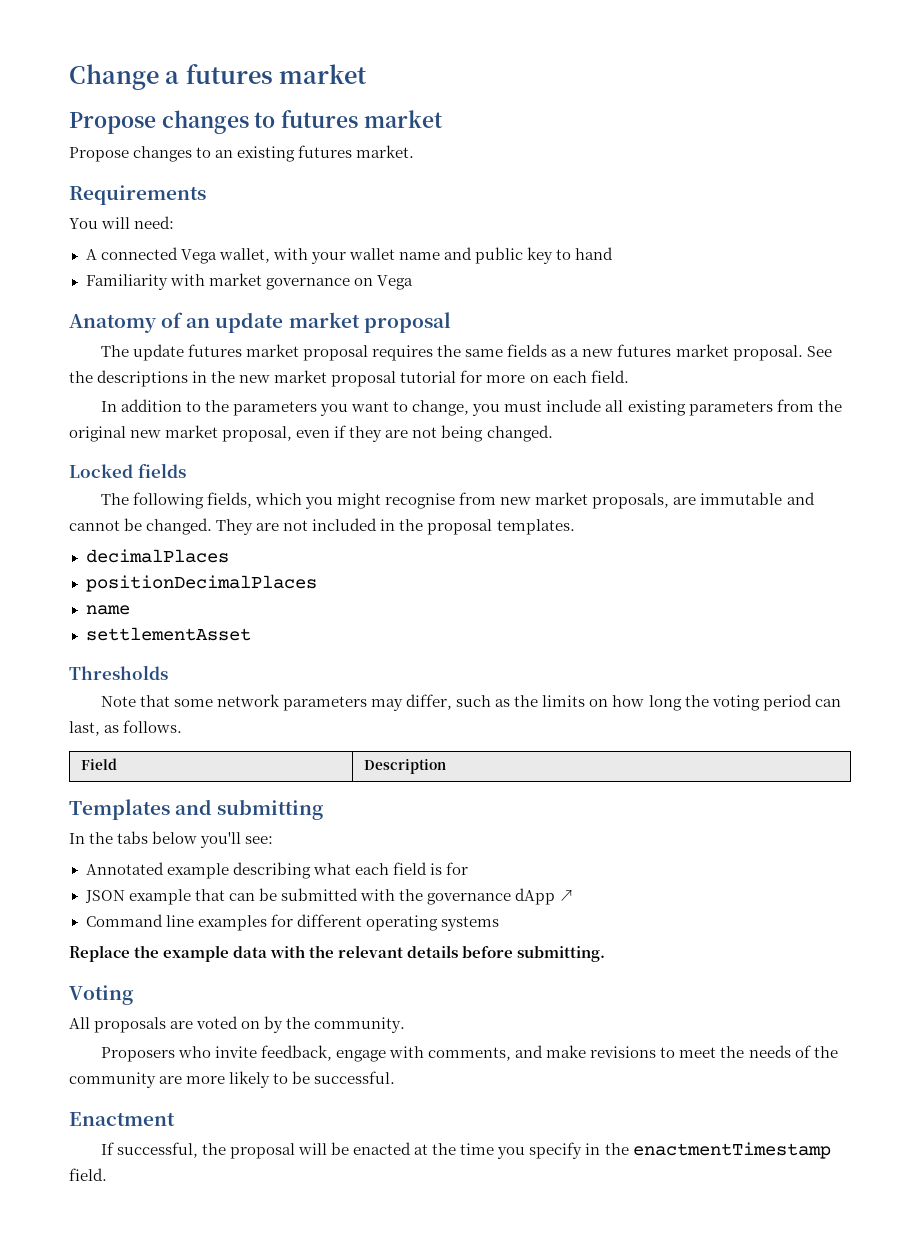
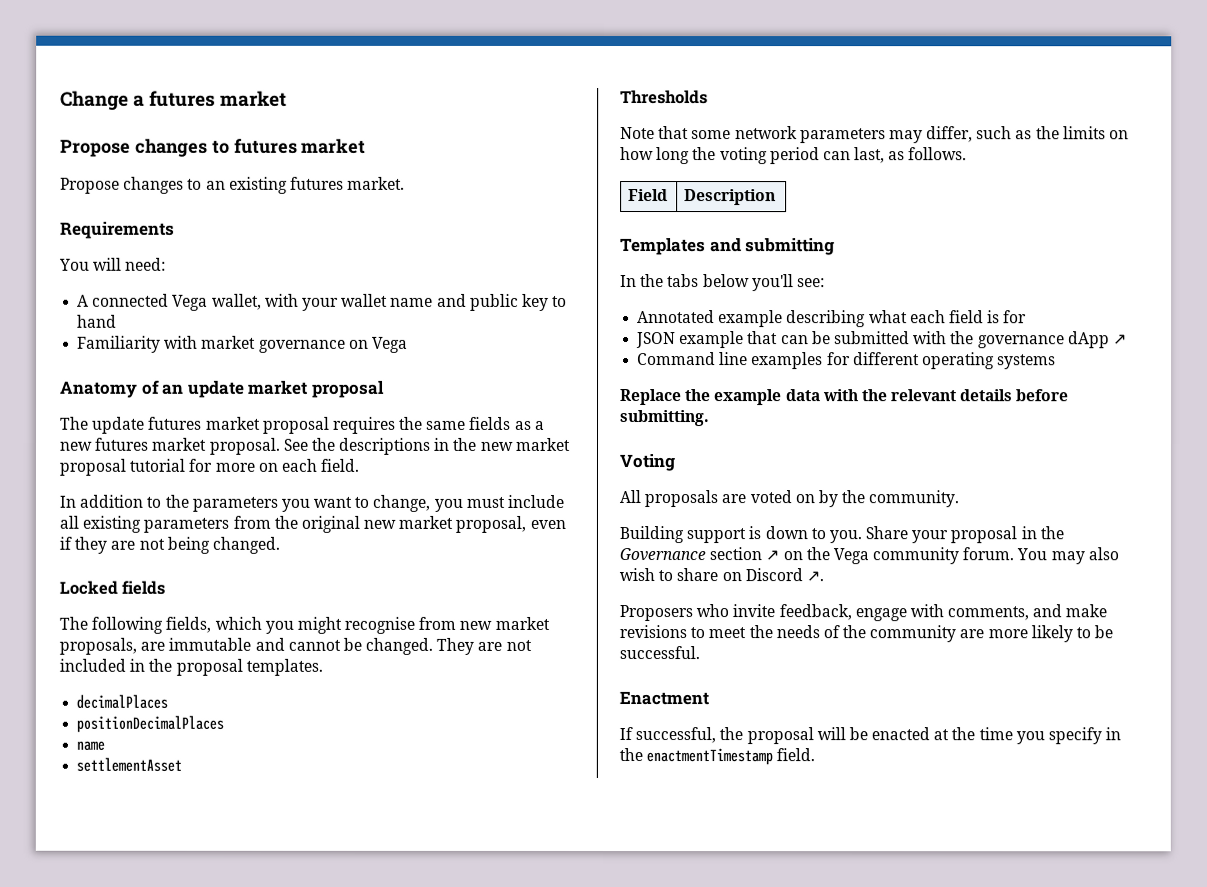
(406, 1025) none -> [619,526,1064,544] [619,547,1119,565] [619,568,824,582] // Building support is down to you. Share your proposal in the Governance section ↗ on the Vega community forum. You may also wish to share on Discord ↗.

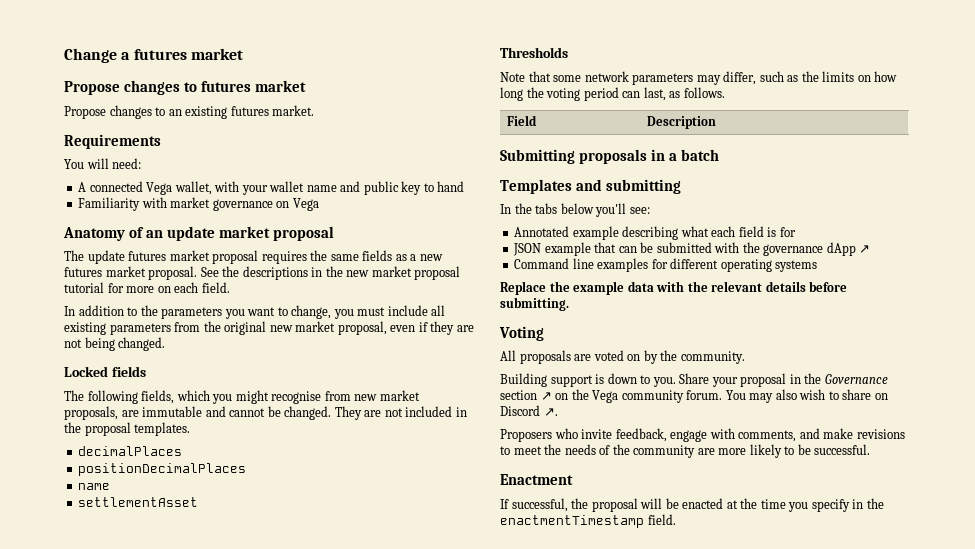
(777, 197) none -> [500,149,719,164] // Submitting proposals in a batch

